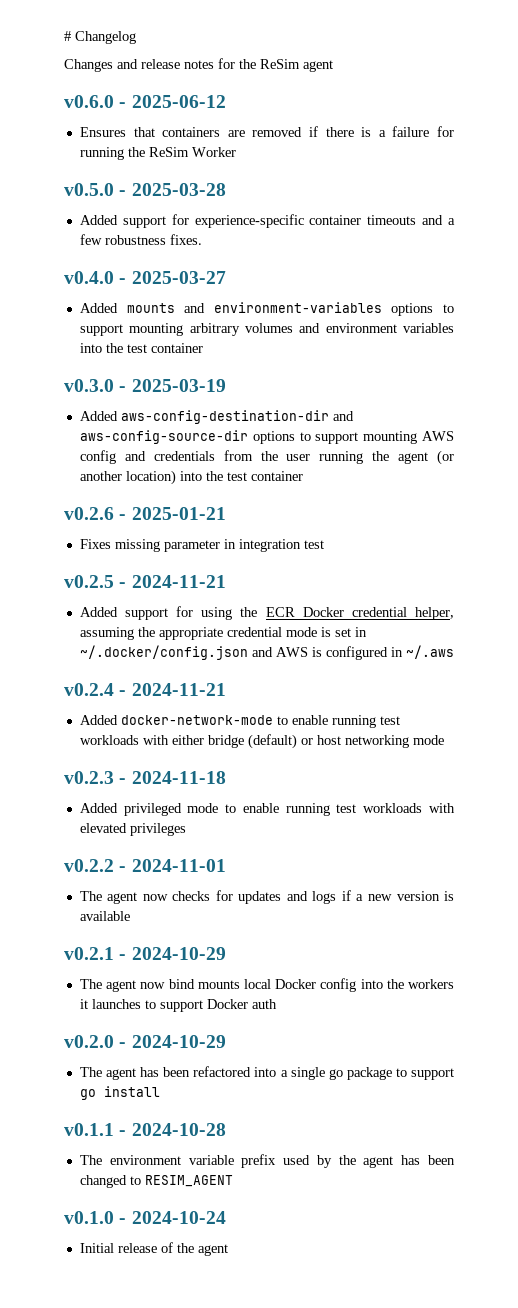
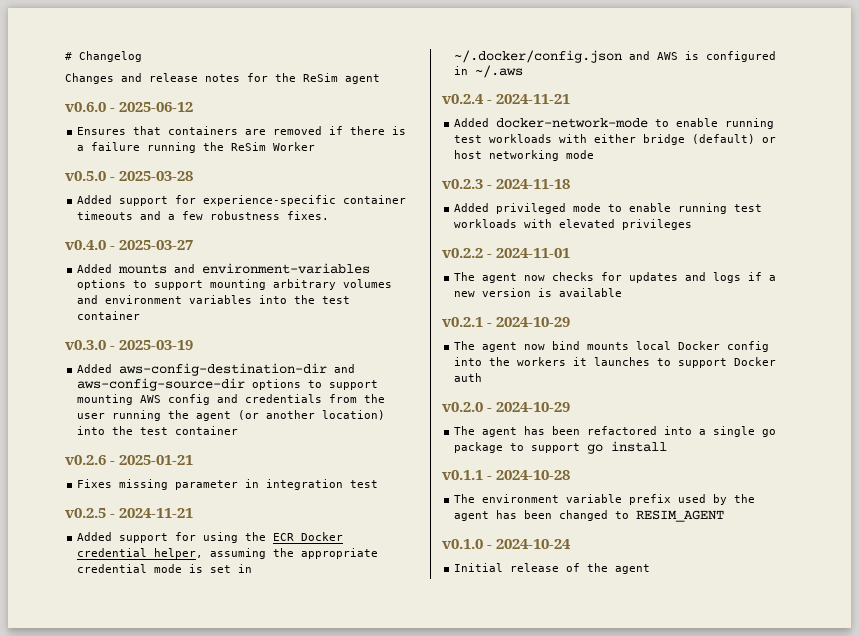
[437,126,455,137] for -> (141, 146) none

